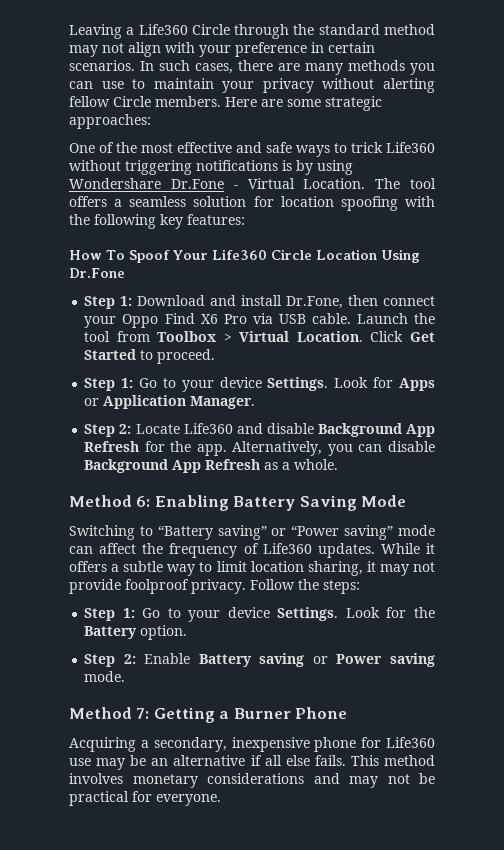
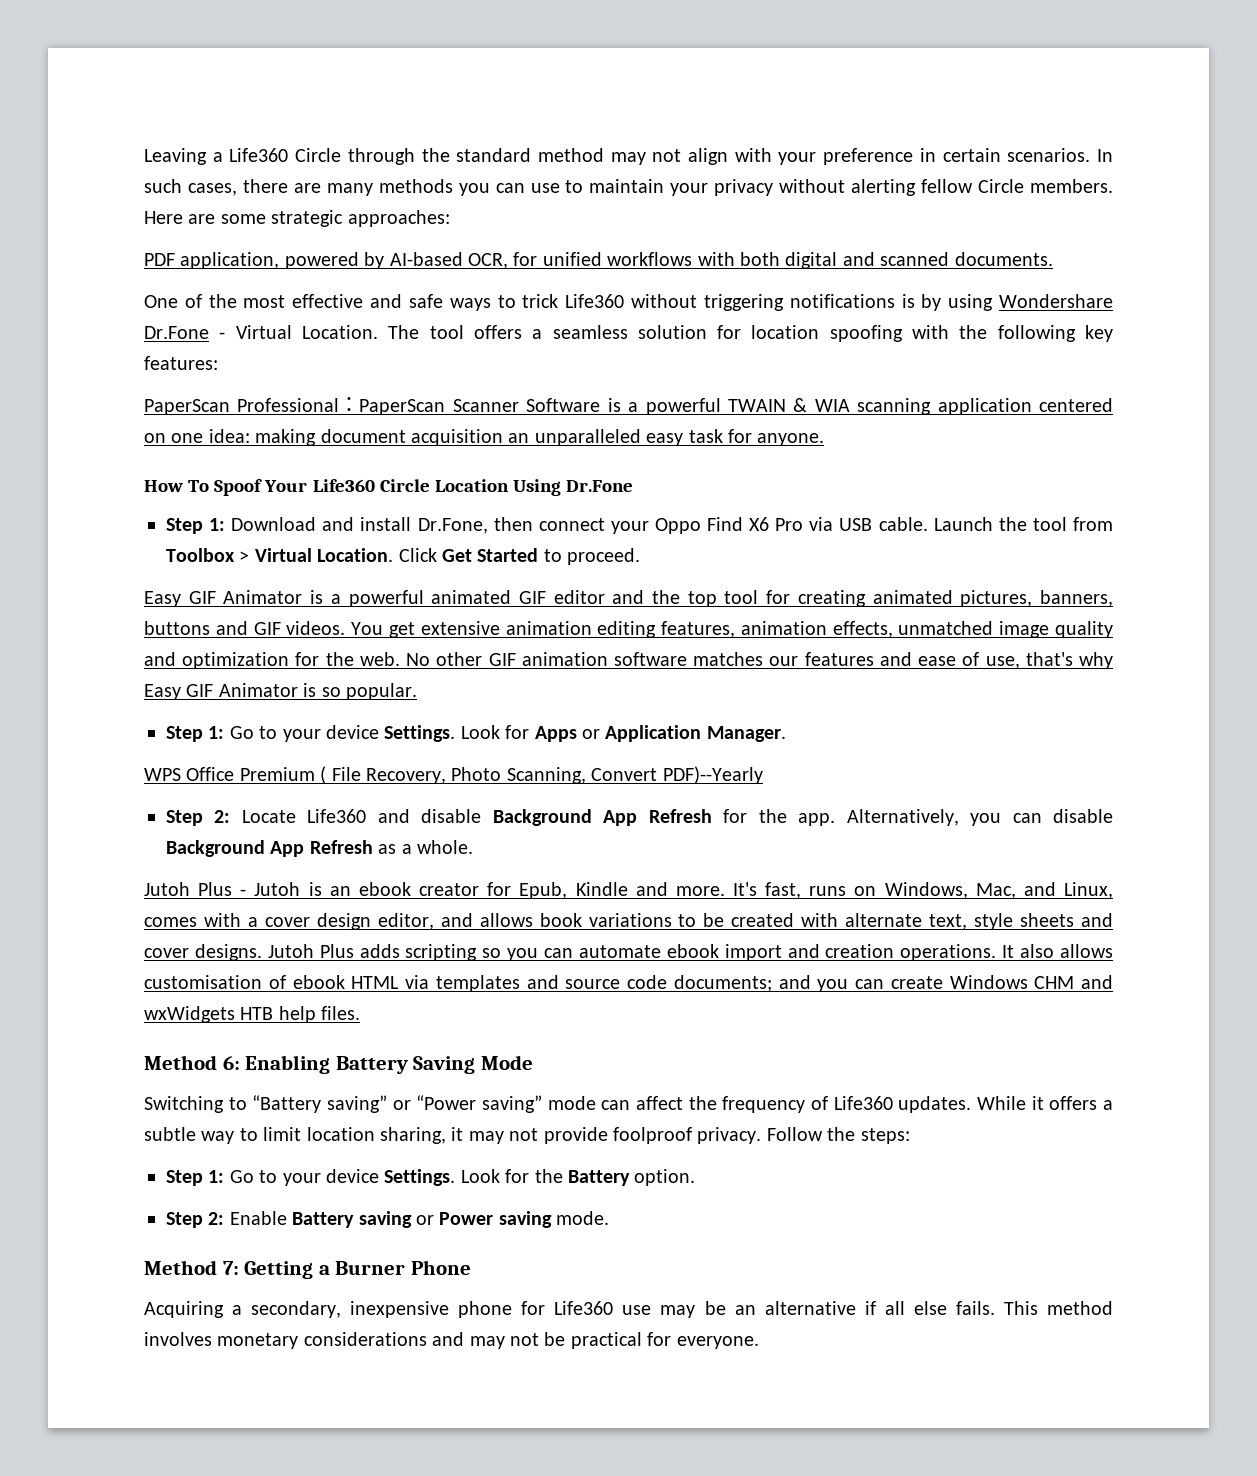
(151, 121) none -> [144,252,1053,269] // PDF application, powered by AI-based OCR, for unified workflows with both digital and scanned documents.
(245, 219) none -> [144,397,1113,415] [144,429,825,446] // PaperScan Professional：PaperScan Scanner Software is a powerful TWAIN & WIA scanning application centered on one idea: making document acquisition an unparalleled easy task for anyone.
(216, 356) none -> [144,590,1114,607] [144,621,1114,638] [144,652,1113,669] [144,683,417,700] // Easy GIF Animator is a powerful animated GIF editor and the top tool for creating animated pictures, banners, buttons and GIF videos. You get extensive animation editing features, animation effects, unmatched image quality and optimization for the web. No other GIF animation software matches our features and ease of use, that's why Easy GIF Animator is so popular.
(256, 402) none -> [144,766,763,784] // WPS Office Premium ( File Recovery, Photo Scanning, Convert PDF)--Yearly
(339, 464) none -> [144,882,1113,899] [144,913,1113,930] [144,944,1113,961] [144,975,1113,992] [144,1006,361,1023] // Jutoh Plus - Jutoh is an ebook creator for Epub, Kindle and more. It's fast, runs on Windows, Mac, and Linux, comes with a cover design editor, and allows book variations to be created with alternate text, style sheets and cover designs. Jutoh Plus adds scripting so you can automate ebook import and creation operations. It also allows customisation of ebook HTML via templates and source code documents; and you can create Windows CHM and wxWidgets HTB help files.

